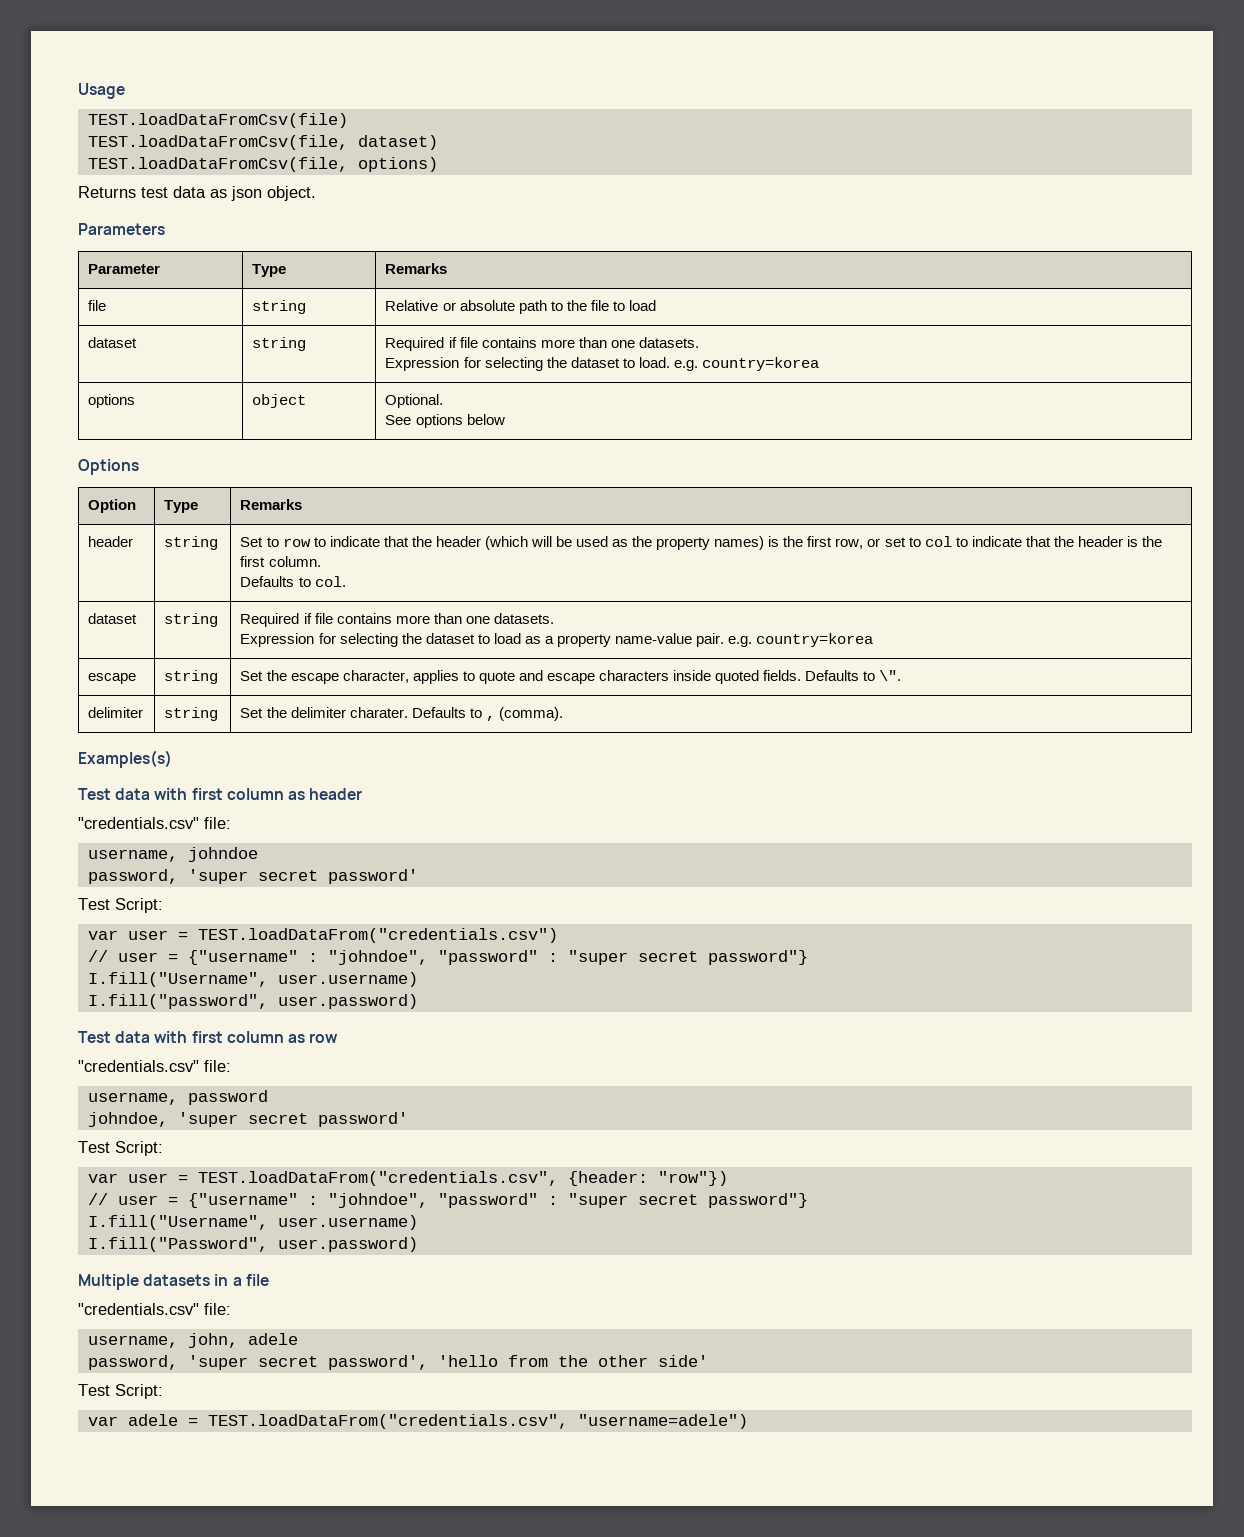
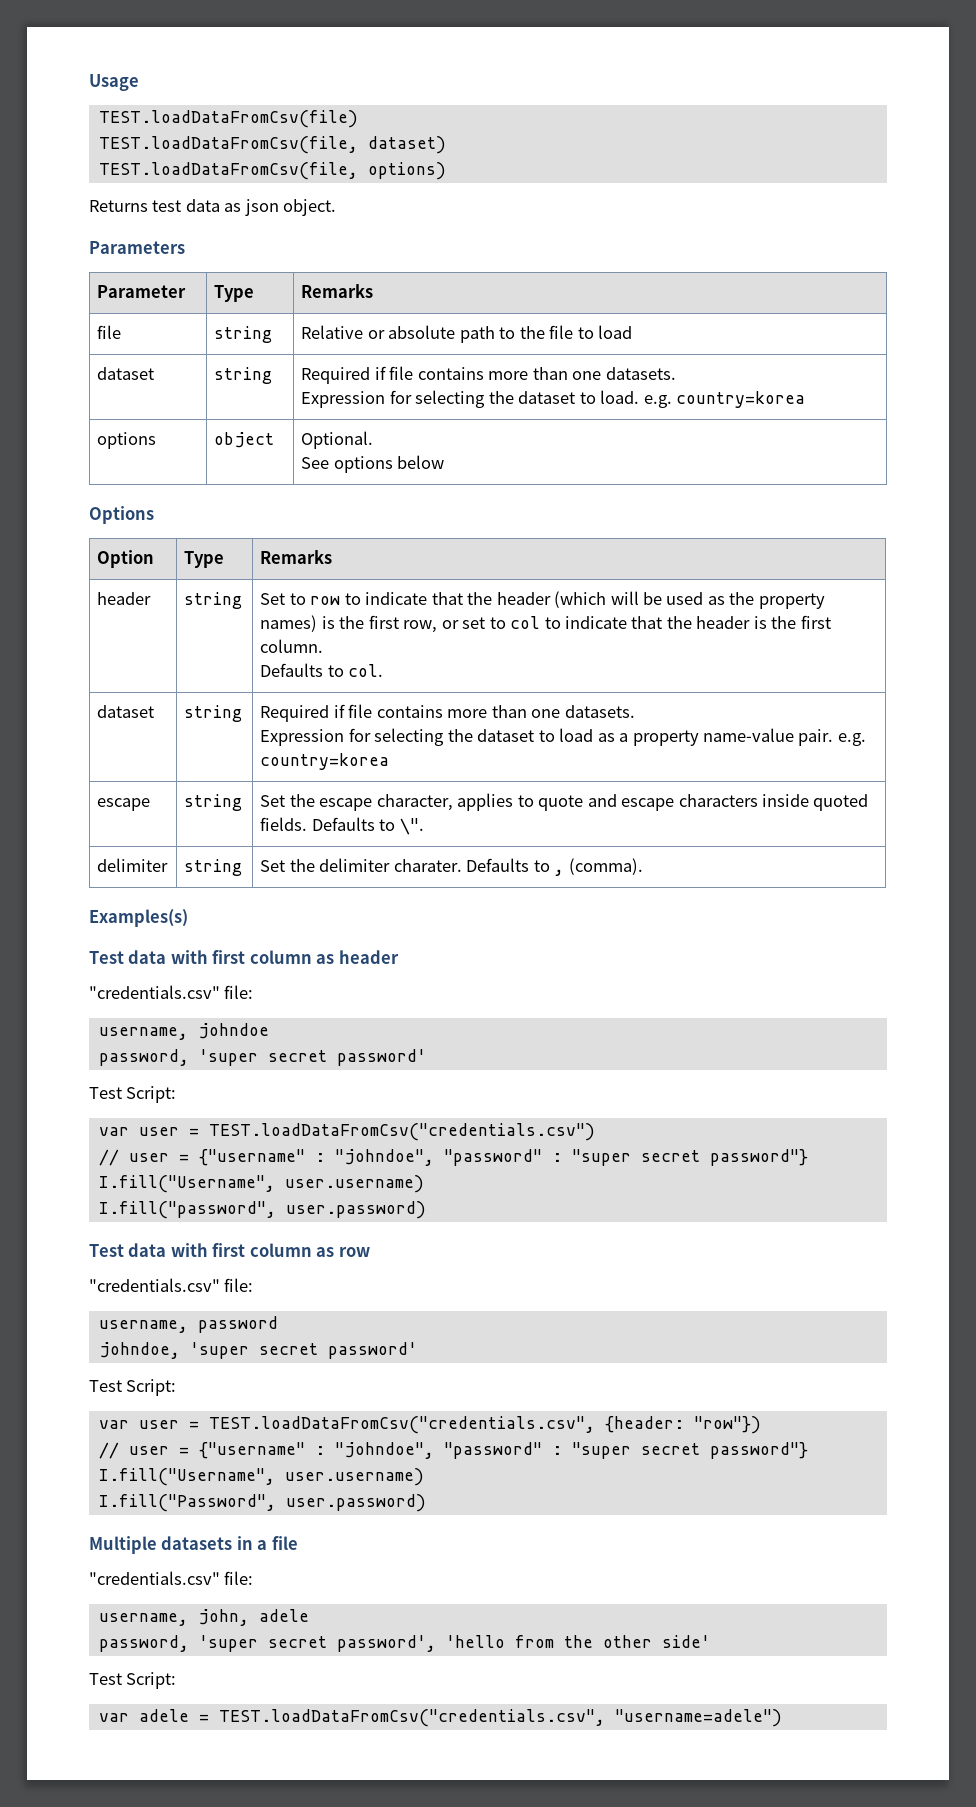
[197,928,558,943] TEST.loadDataFrom("credentials.csv") -> [208,1123,595,1141] TEST.loadDataFromCsv("credentials.csv")
[197,1171,558,1186] TEST.loadDataFrom("credentials.csv", -> [208,1416,595,1434] TEST.loadDataFromCsv("credentials.csv",
[207,1414,568,1429] TEST.loadDataFrom("credentials.csv", -> [218,1709,605,1727] TEST.loadDataFromCsv("credentials.csv",

